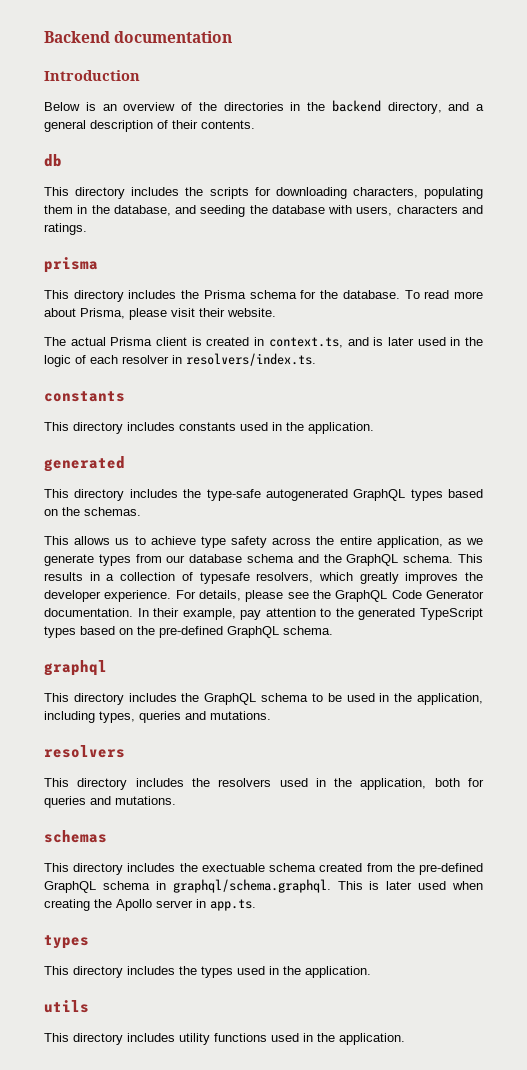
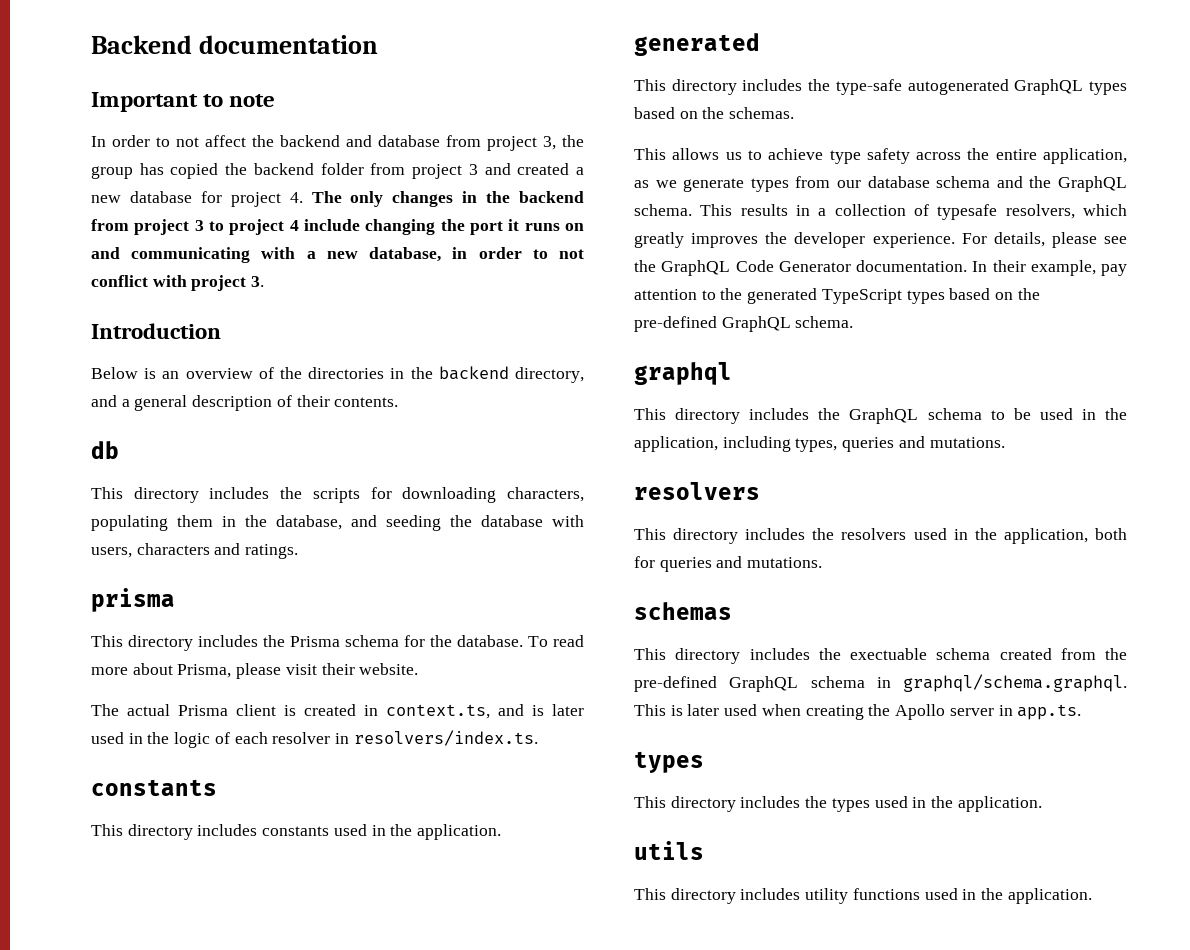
(233, 37) none -> [91,92,276,112] [91,135,584,151] [91,163,585,179] [91,191,584,207] [91,219,584,235] [91,247,584,263] [91,275,265,291] // Important to note // In order to not affect the backend and database from project 3, the group has copied the backend folder from project 3 and created a new database for project 4. The only changes in the backend from project 3 to project 4 include changing the port it runs on and communicating with a new database, in order to not conflict with project 3.

